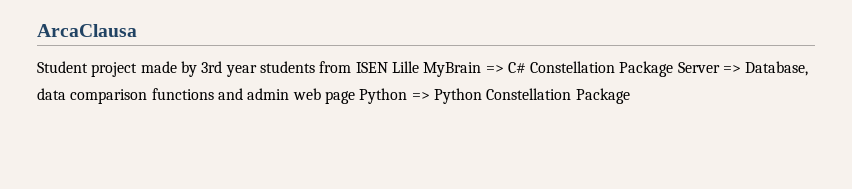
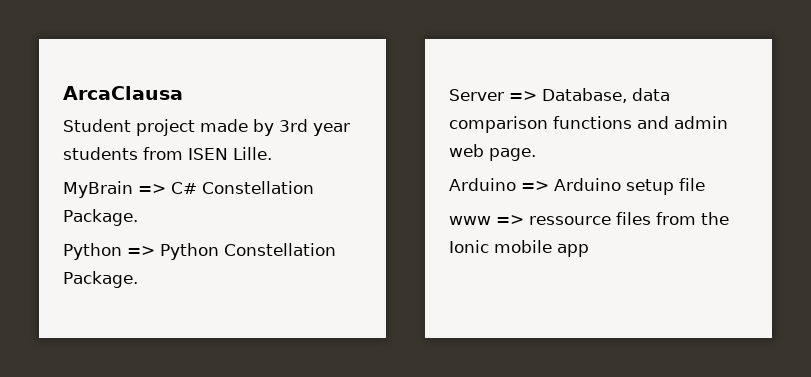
[391,61,419,73] Lille -> [233,147,272,160] Lille. //
[619,61,674,77] Package -> [63,209,138,226] [63,243,336,260] [63,271,138,288] Package. // Python => Python Constellation Package. //
[324,88,630,104] page Python => Python Constellation Package -> [489,148,536,161] [449,178,705,195] [449,212,729,225] [449,240,589,257] page. // Arduino => Arduino setup file // www => ressource files from the Ionic mobile app

